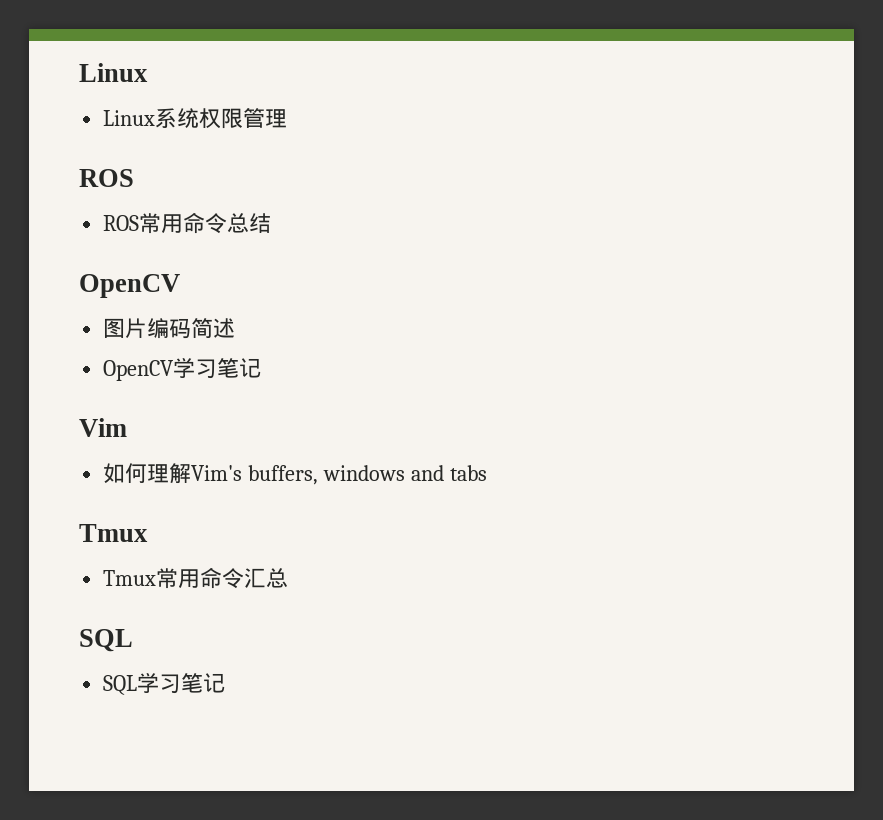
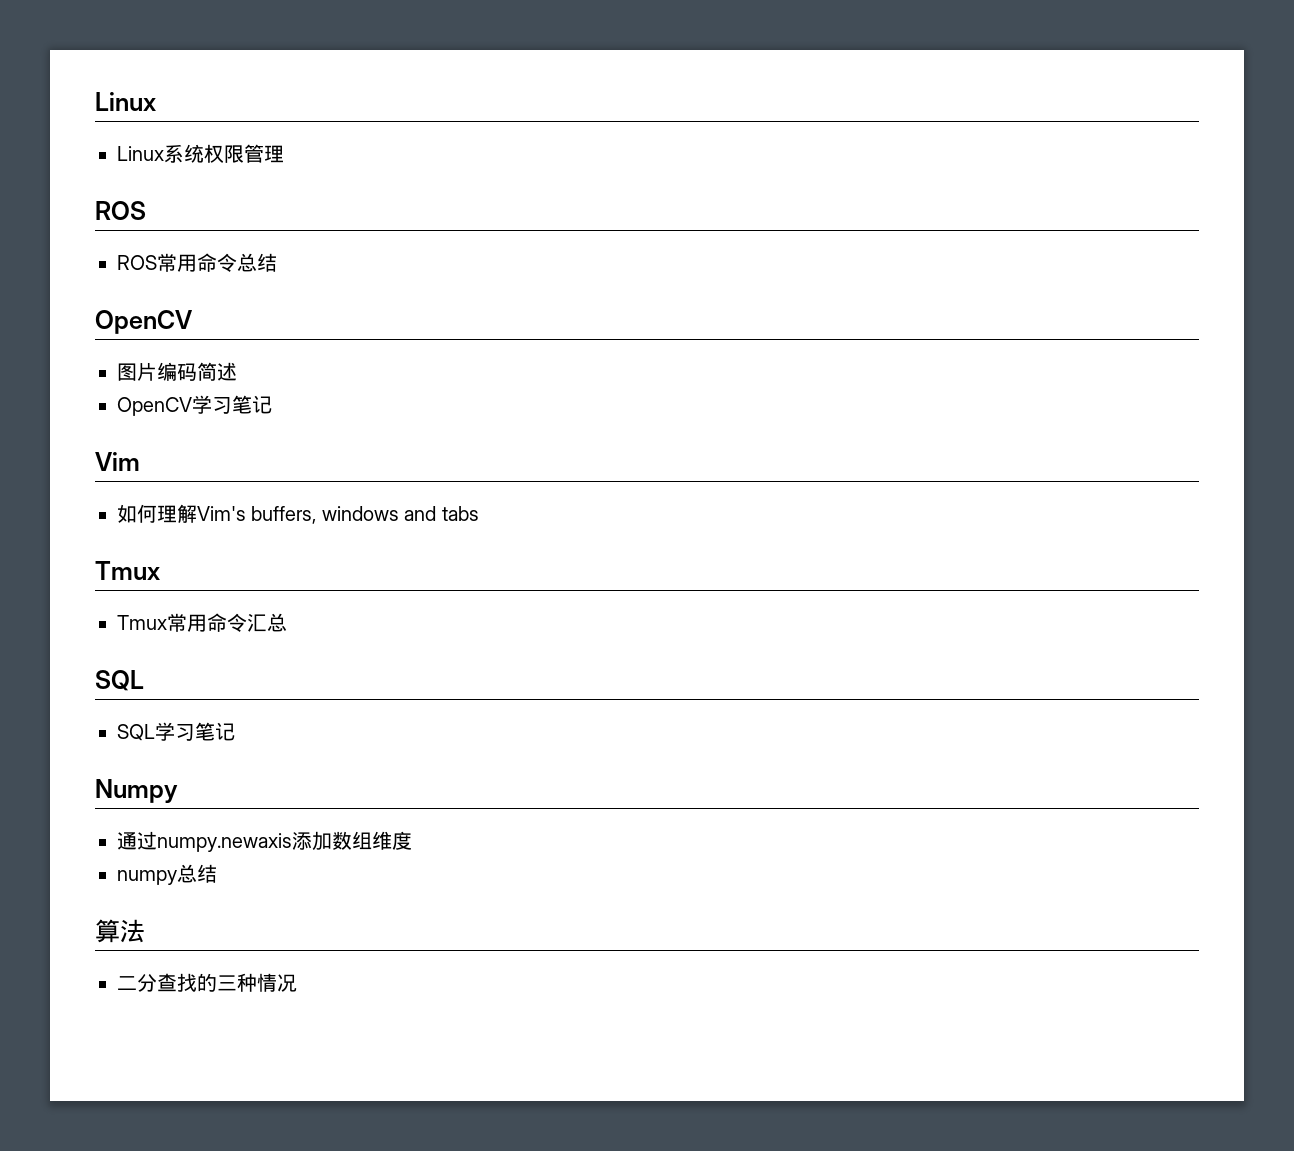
(226, 683) none -> [95,779,178,803] [117,831,412,852] [117,864,217,885] [95,919,145,943] [117,973,297,992] // Numpy // 通过numpy.newaxis添加数组维度 // numpy总结 // 算法 // 二分查找的三种情况

